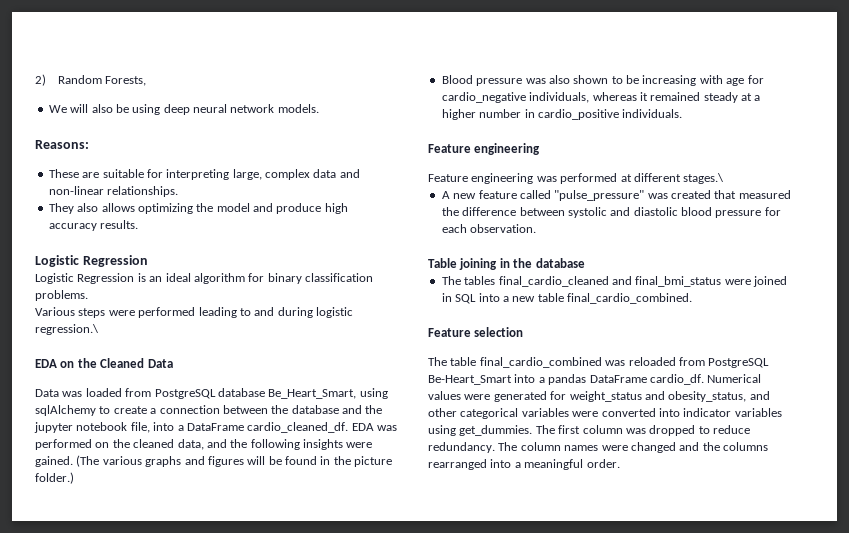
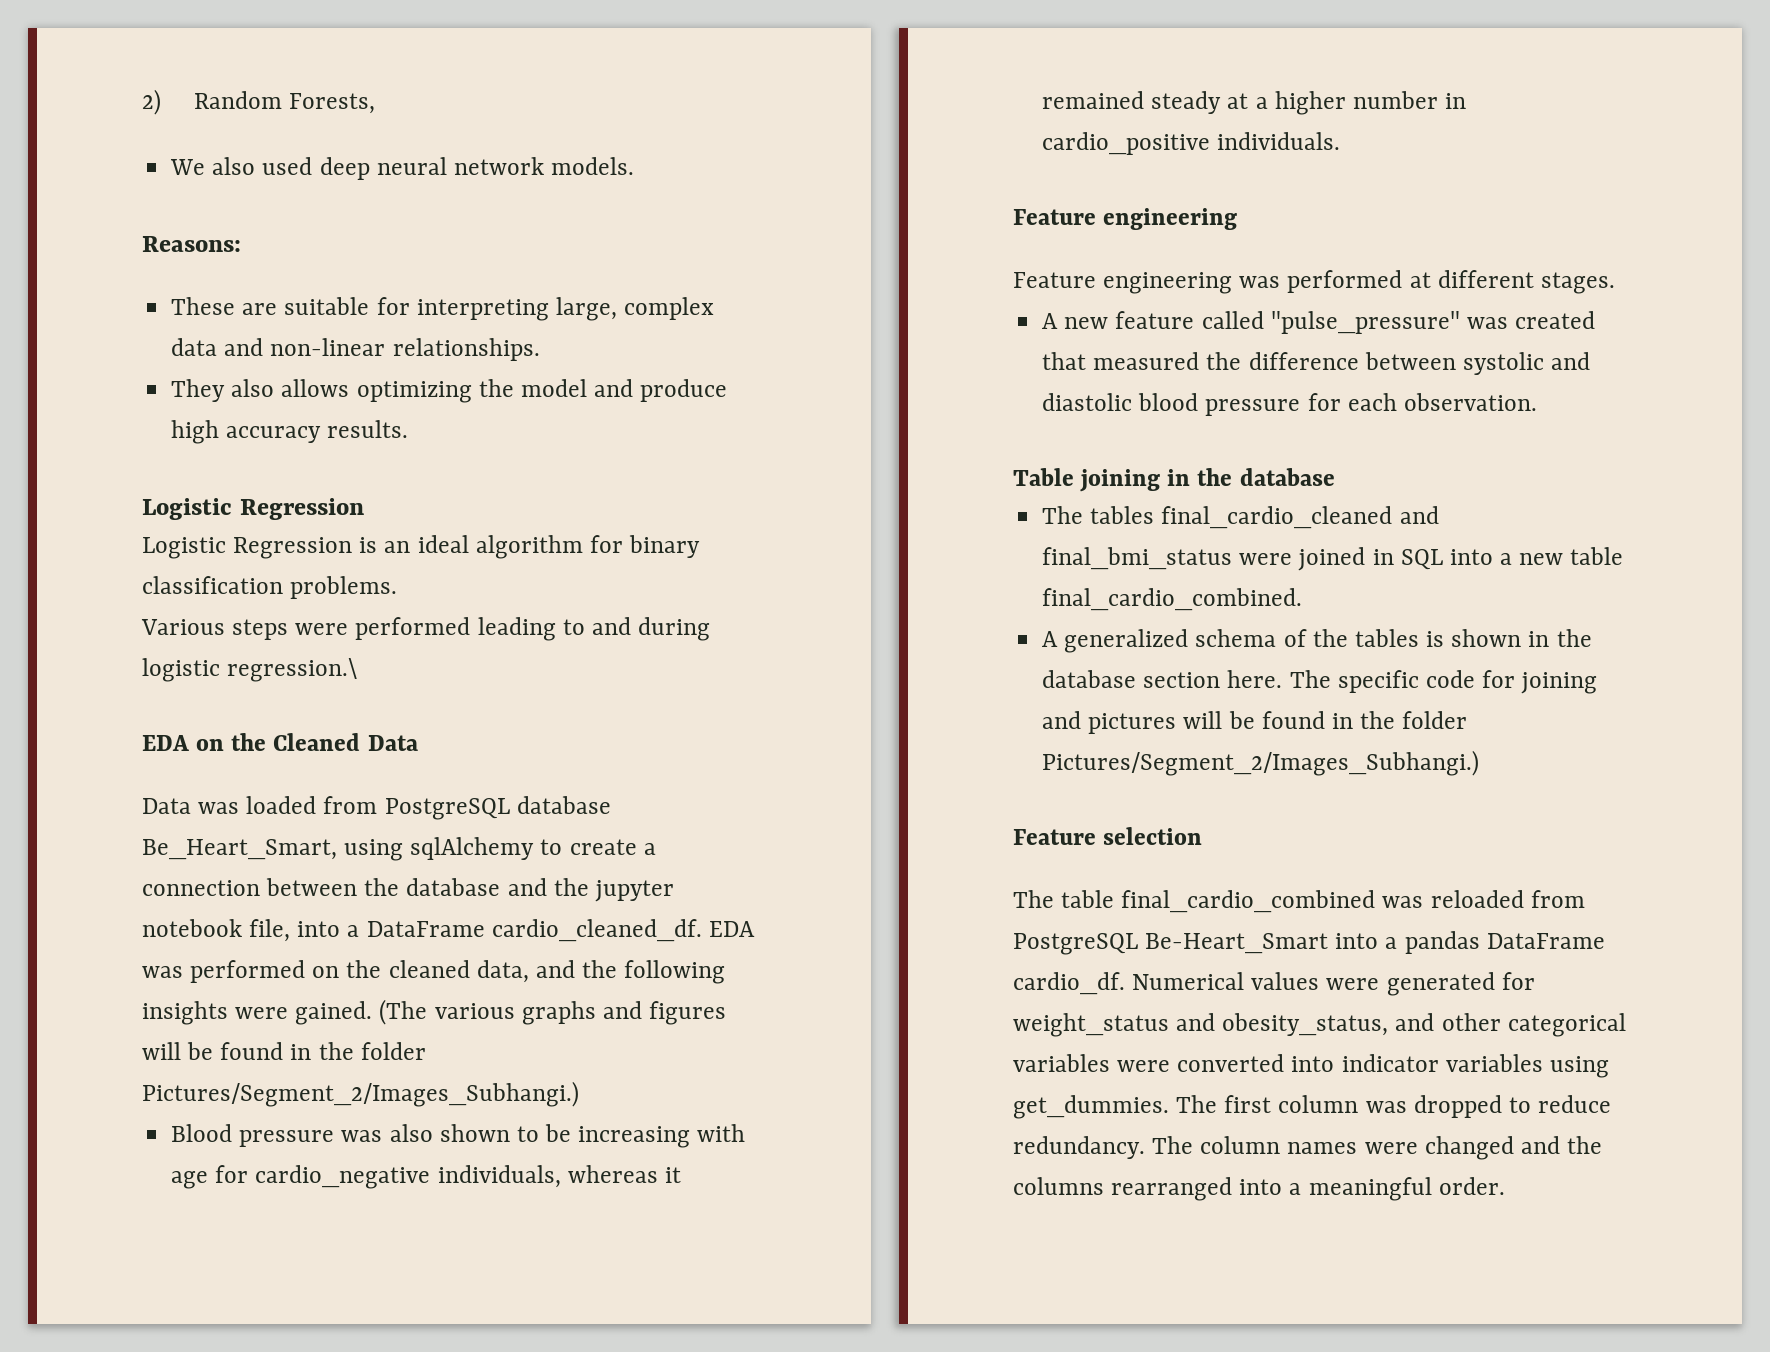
[70,104,161,115] will also be using -> [212,157,313,175] also used
[354,456,393,467] [35,472,74,484] picture folder.) -> [360,1042,426,1060] [142,1081,579,1107] folder Pictures/Segment_2/Images_Subhangi.)
[683,173,725,184] stages.\ -> [1540,272,1615,294] stages.
(692, 298) none -> [1042,629,1592,653] [1042,670,1598,694] [1042,711,1468,734] [1042,750,1480,776] // A generalized schema of the tables is shown in the database section here. The specific code for joining and pictures will be found in the folder Pictures/Segment_2/Images_Subhangi.)

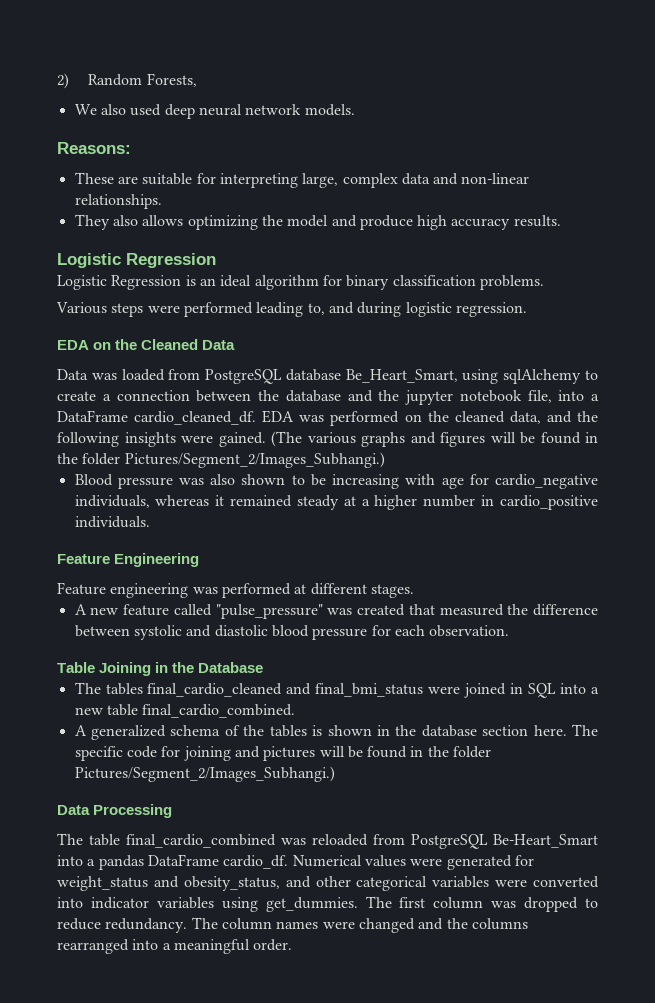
[562,619,585,635] to -> [307,303,325,315] to,
[227,658,358,682] regression.\ -> [455,302,527,317] regression.
[1103,208,1238,230] engineering -> [114,553,200,567] Engineering
[1080,468,1335,492] joining in the database -> [99,662,264,676] Joining in the Database
[1013,827,1203,845] Feature selection -> [57,804,173,818] Data Processing

